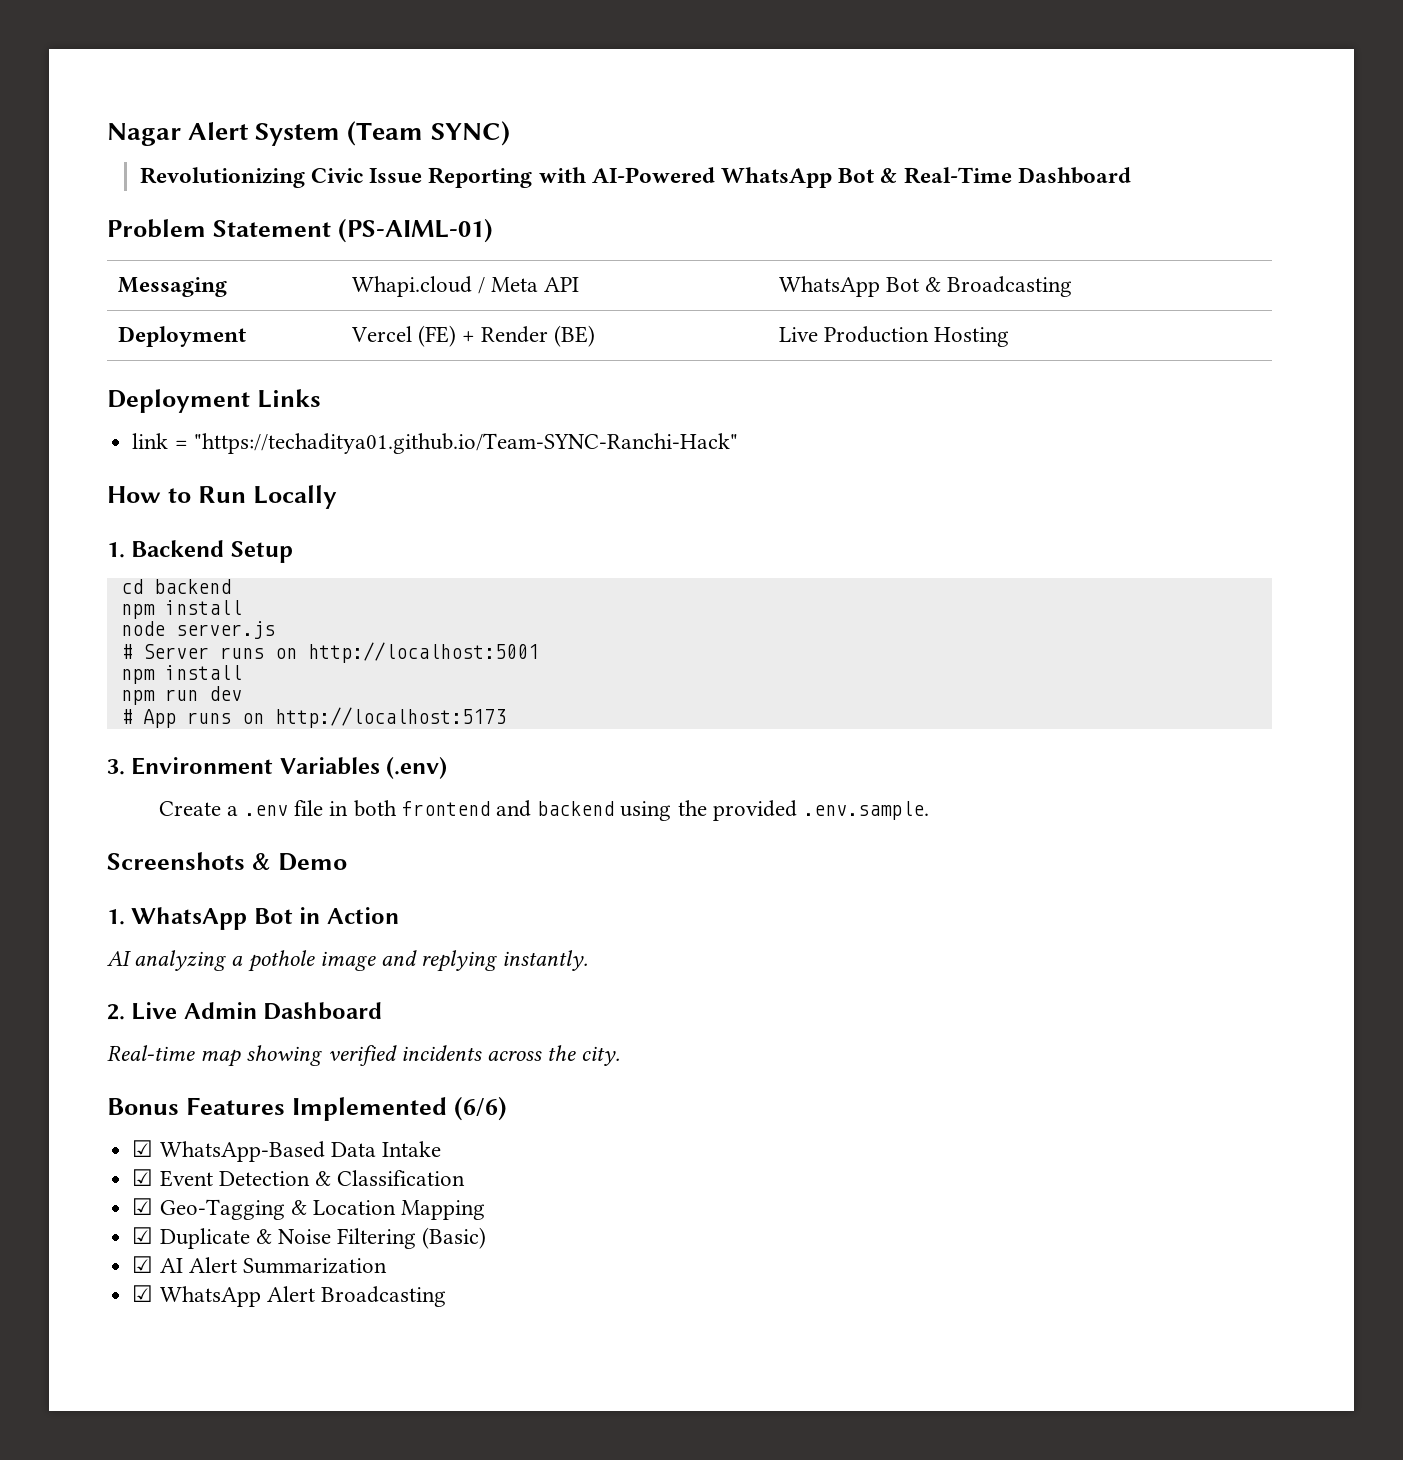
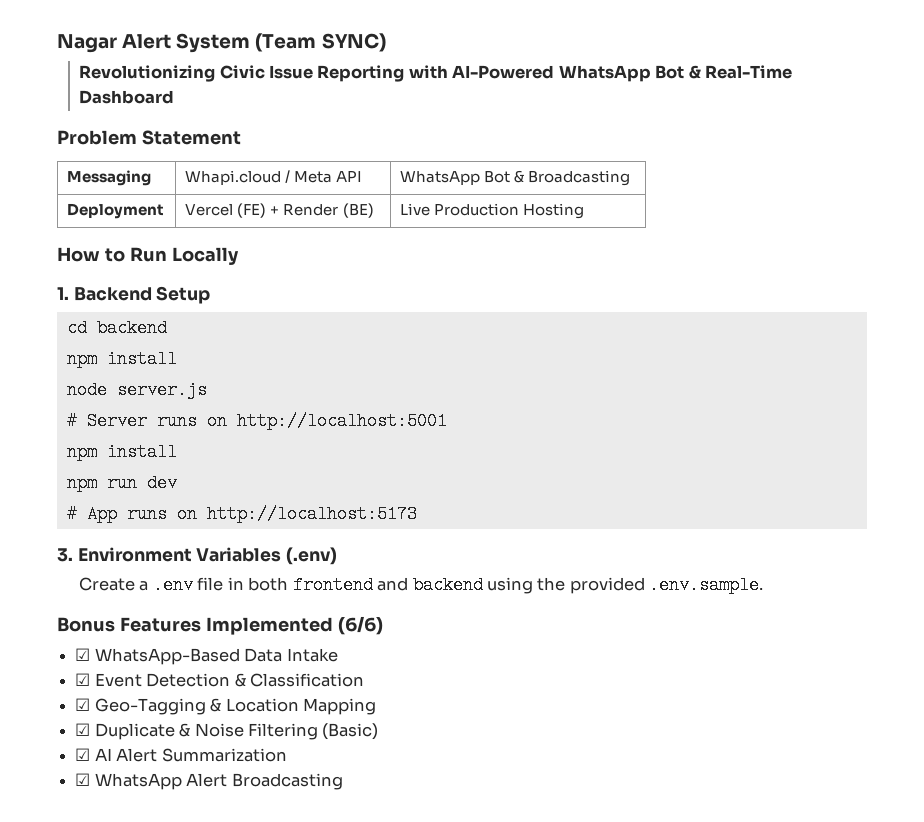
[337,218,493,243] (PS-AIML-01) -> (241, 137) none
[107,389,321,413] [132,433,738,454] // Deployment Links // link = "https://techaditya01.github.io/Team-SYNC-Ranchi-Hack" -> (585, 211) none
[107,852,347,871] [107,907,399,930] [107,950,589,972] [107,1002,383,1020] [107,1045,621,1067] // Screenshots & Demo // 1. WhatsApp Bot in Action // AI analyzing a pothole image and replying instantly. // 2. Live Admin Dashboard // Real-time map showing verified incidents across the city. -> (764, 585) none

